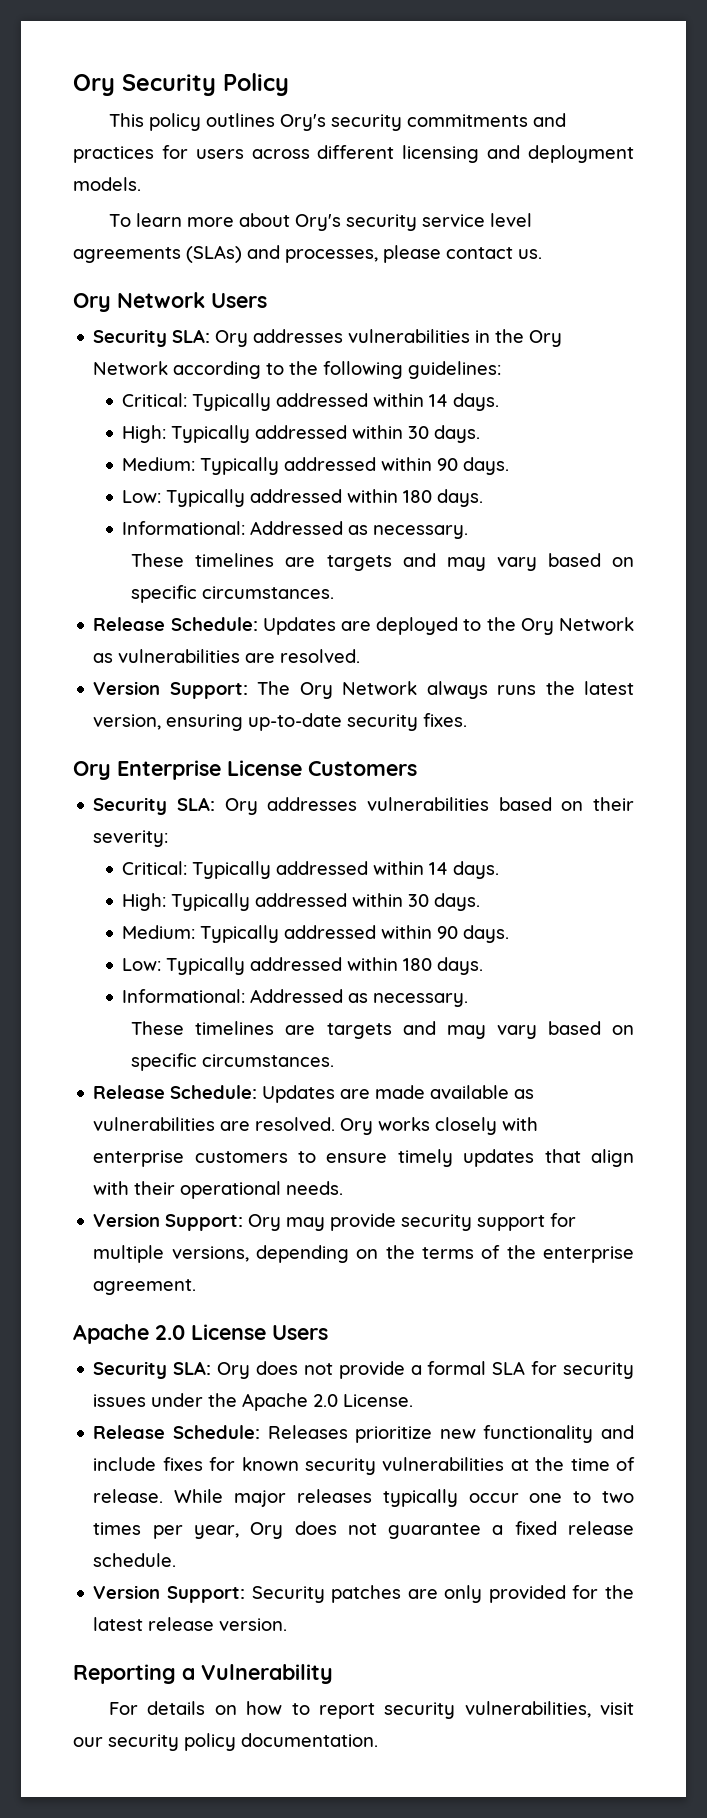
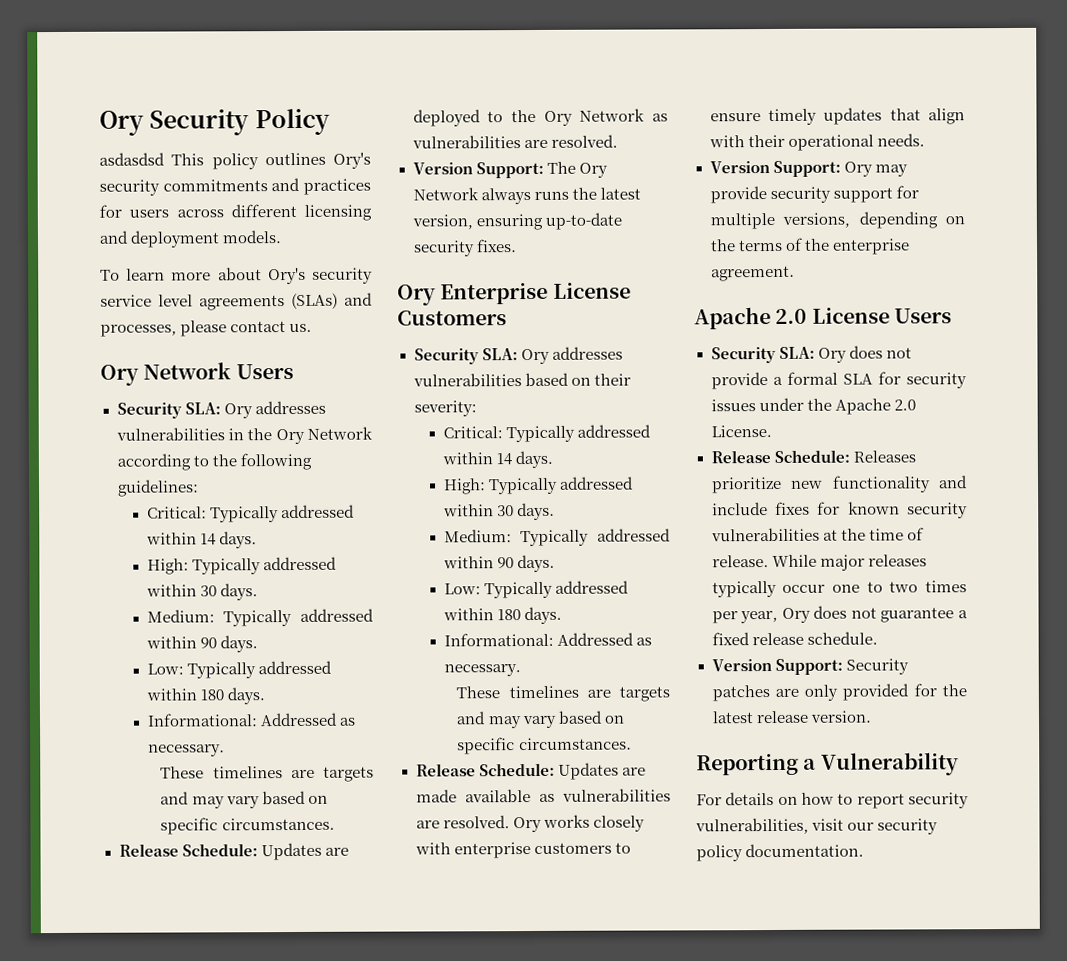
(289, 84) none -> [99,152,165,166] asdasdsd

